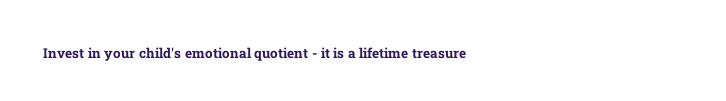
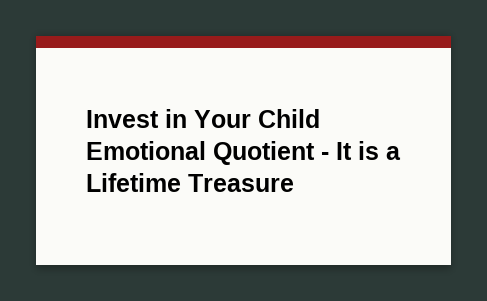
[104,47,467,61] your child's emotional quotient - it is a lifetime treasure -> [194,109,320,128] [86,141,401,165] [86,173,294,192] Your Child Emotional Quotient - It is a Lifetime Treasure

